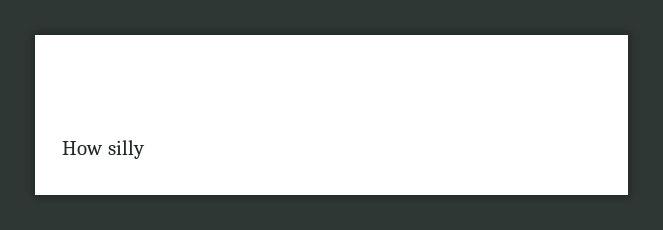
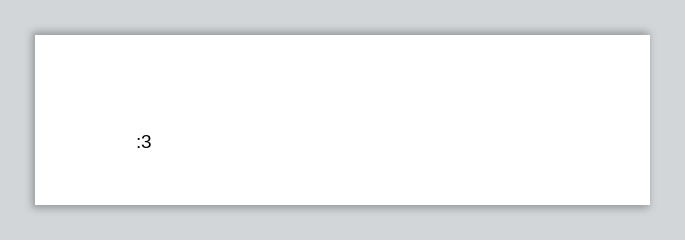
[62,140,145,159] How silly -> [136,135,152,148] :3

